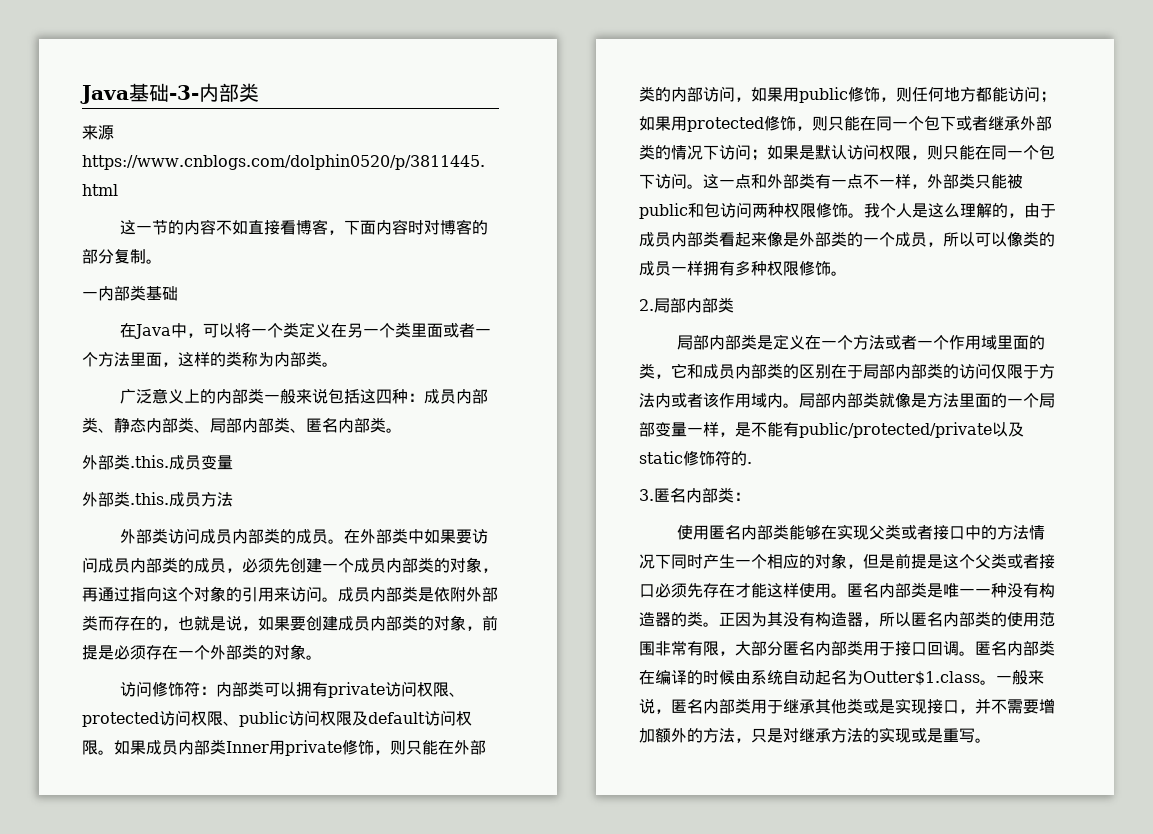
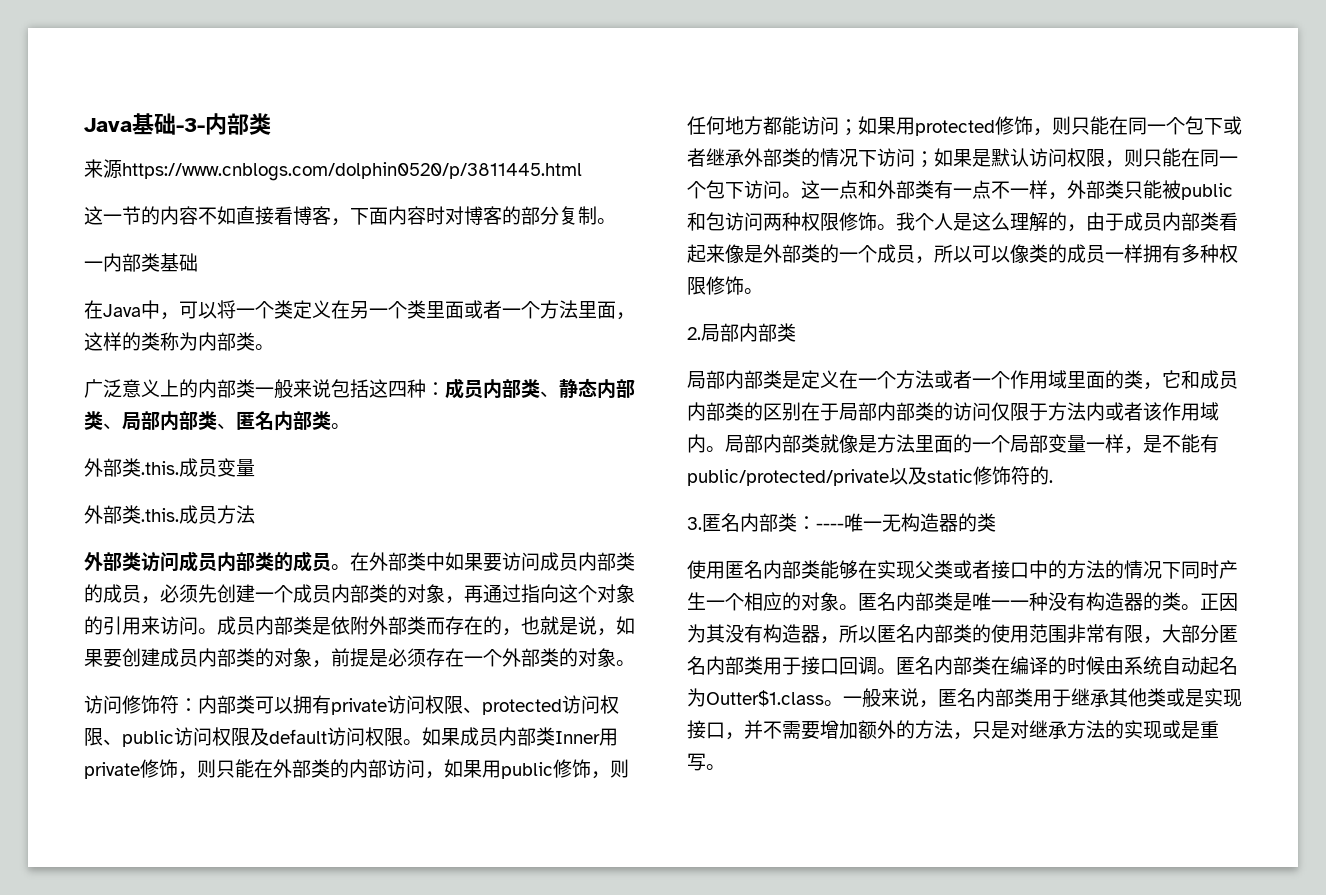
(750, 496) none -> [816,513,996,532] ----唯一无构造器的类
(1029, 532) none -> [1105,560,1124,579] 的
[847,553,1055,569] [639,583,831,598] ，但是前提是这个父类或者接口必须先存在才能这样使用 -> (839, 601) none

